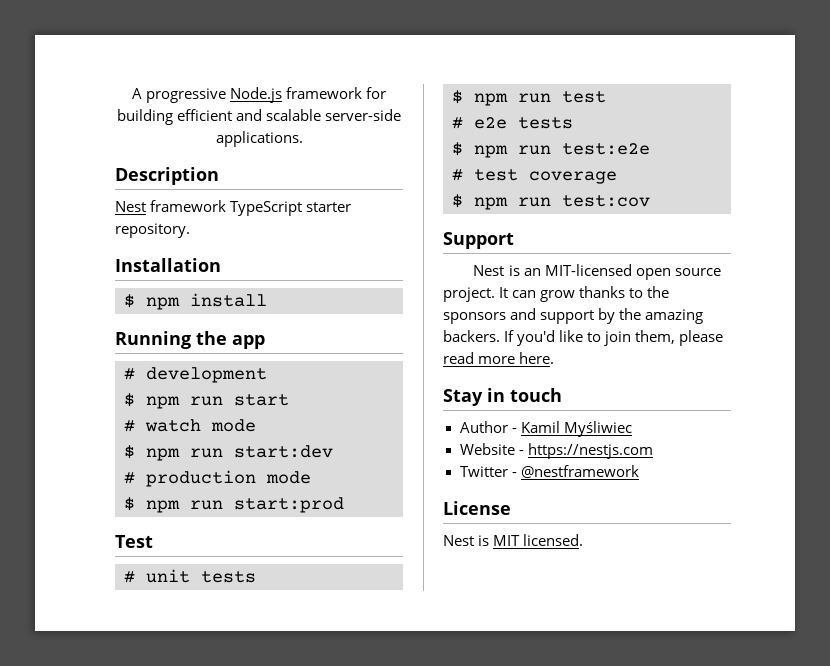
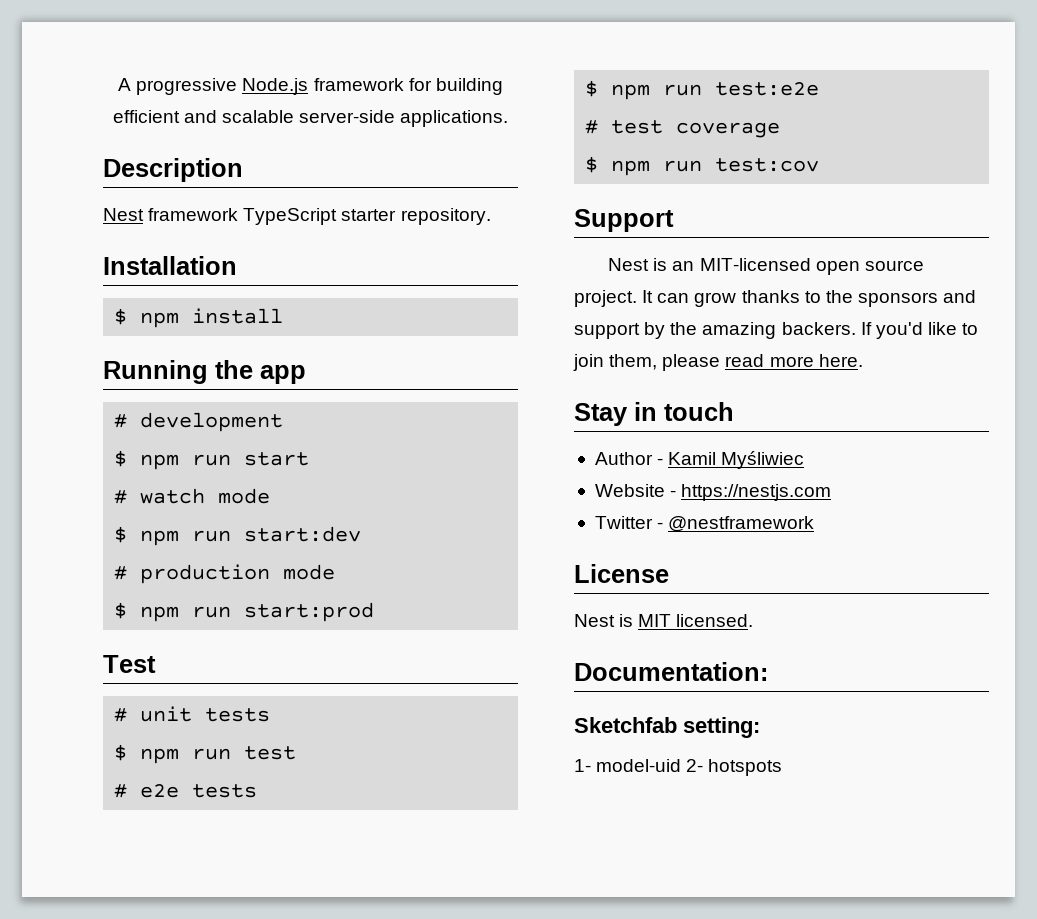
(584, 540) none -> [574,662,768,681] [574,717,760,738] [574,759,783,776] // Documentation: // Sketchfab setting: // 1- model-uid 2- hotspots

